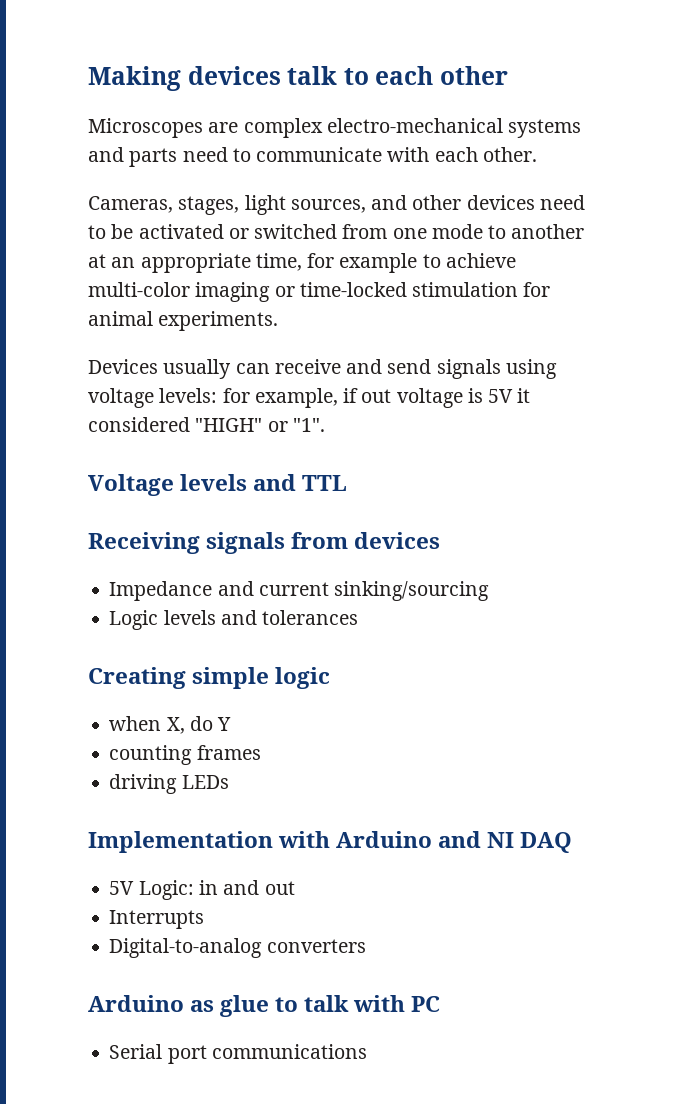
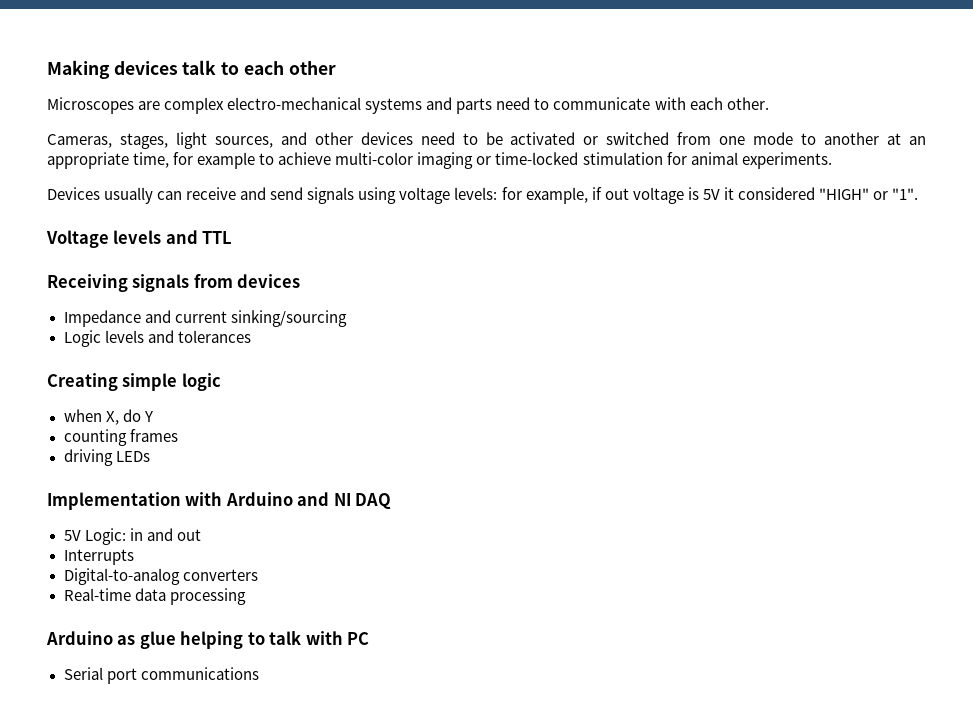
(366, 946) none -> [63,588,246,605] // Real-time data processing
(270, 1006) none -> [180,631,244,649] helping

